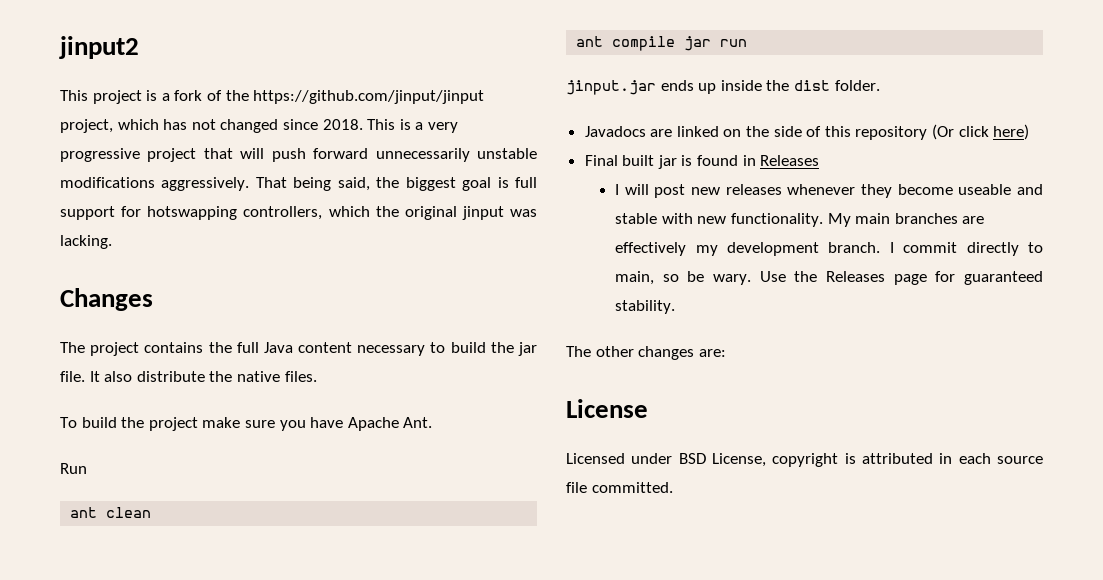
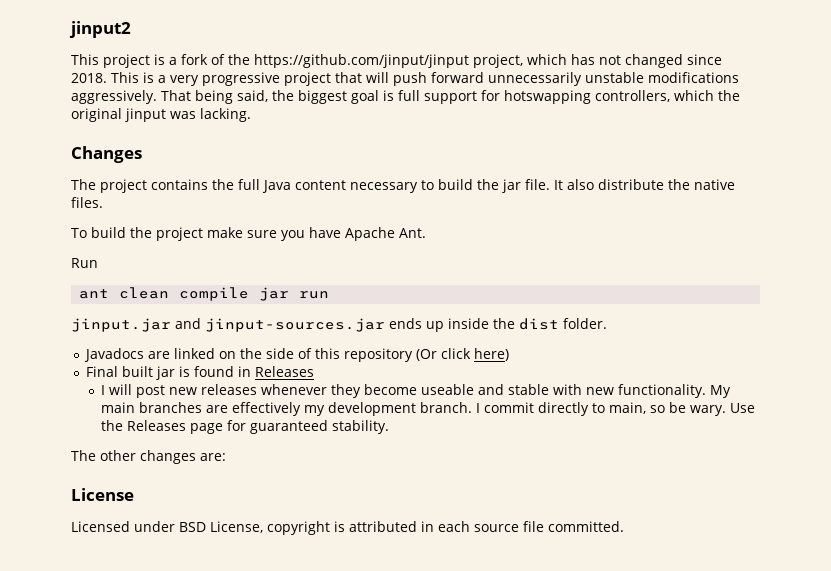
[576,36,604,47] // ant -> (170, 293) none
(656, 87) none -> [175,318,385,332] and jinput-sources.jar

